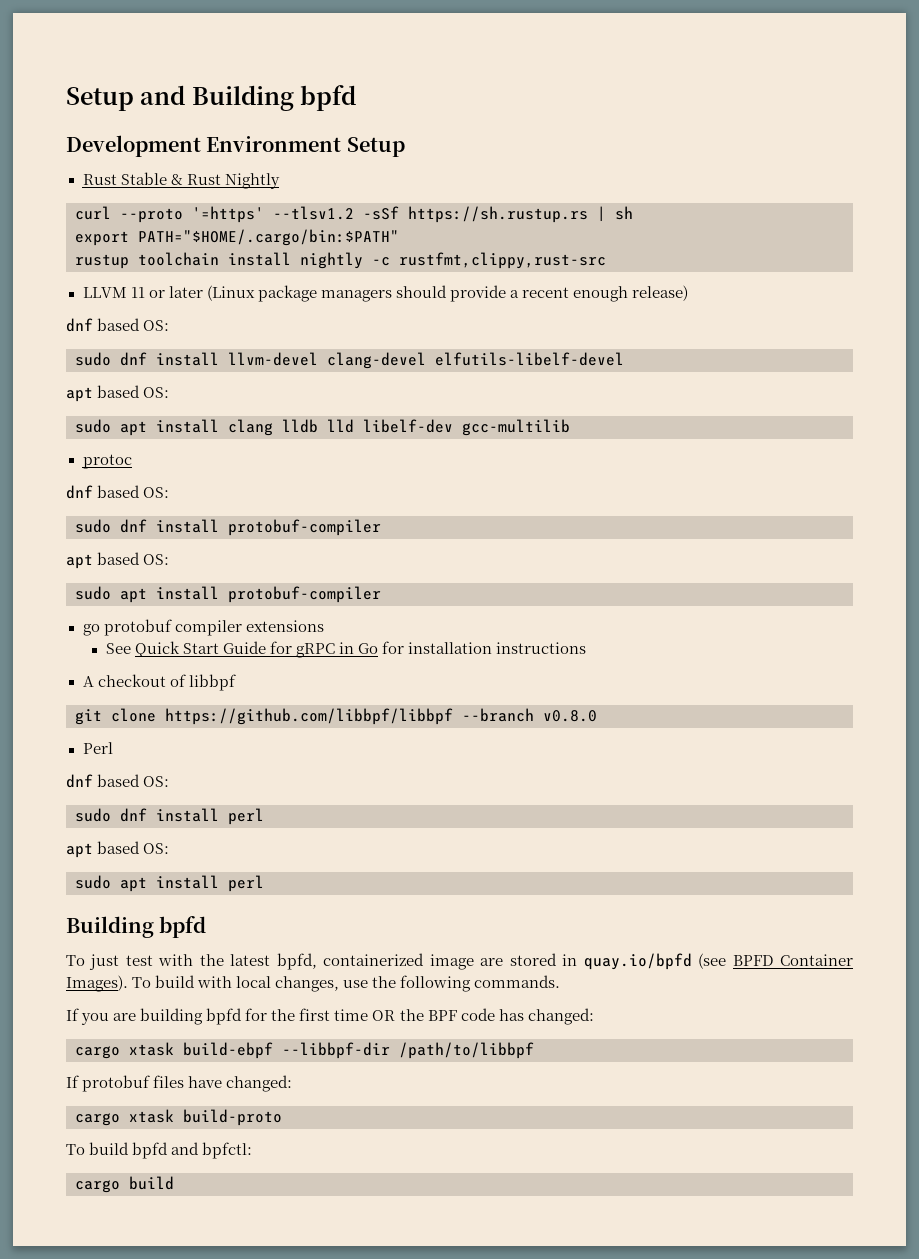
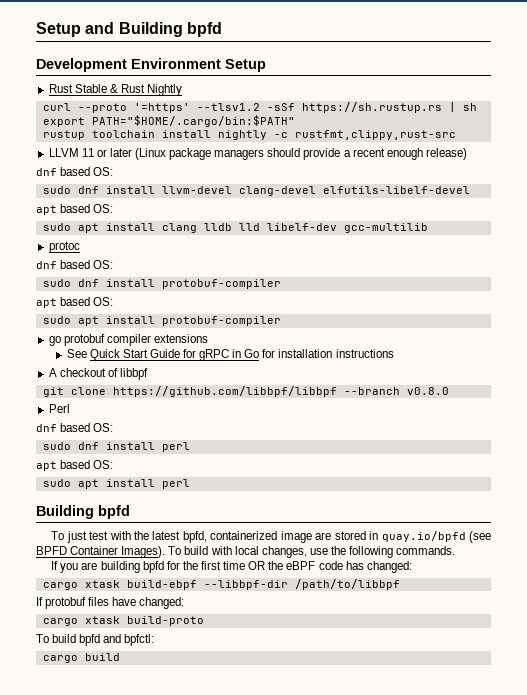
[427,1010,457,1021] BPF -> [286,561,316,570] eBPF

